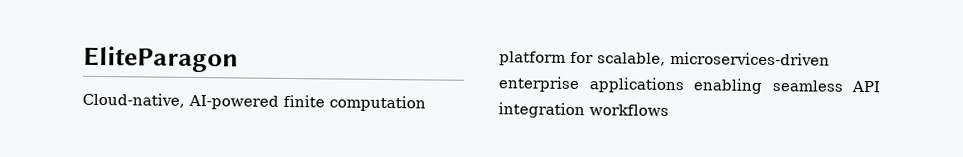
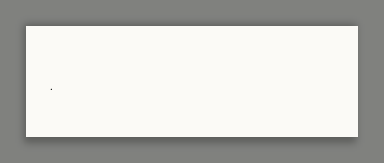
[83,45,239,73] [82,92,426,112] [499,51,830,66] [498,76,880,94] [498,102,669,119] EliteParagon // Cloud-native, AI-powered finite computation platform for scalable, microservices-driven enterprise applications enabling seamless API integration workflows -> [50,88,53,90] .

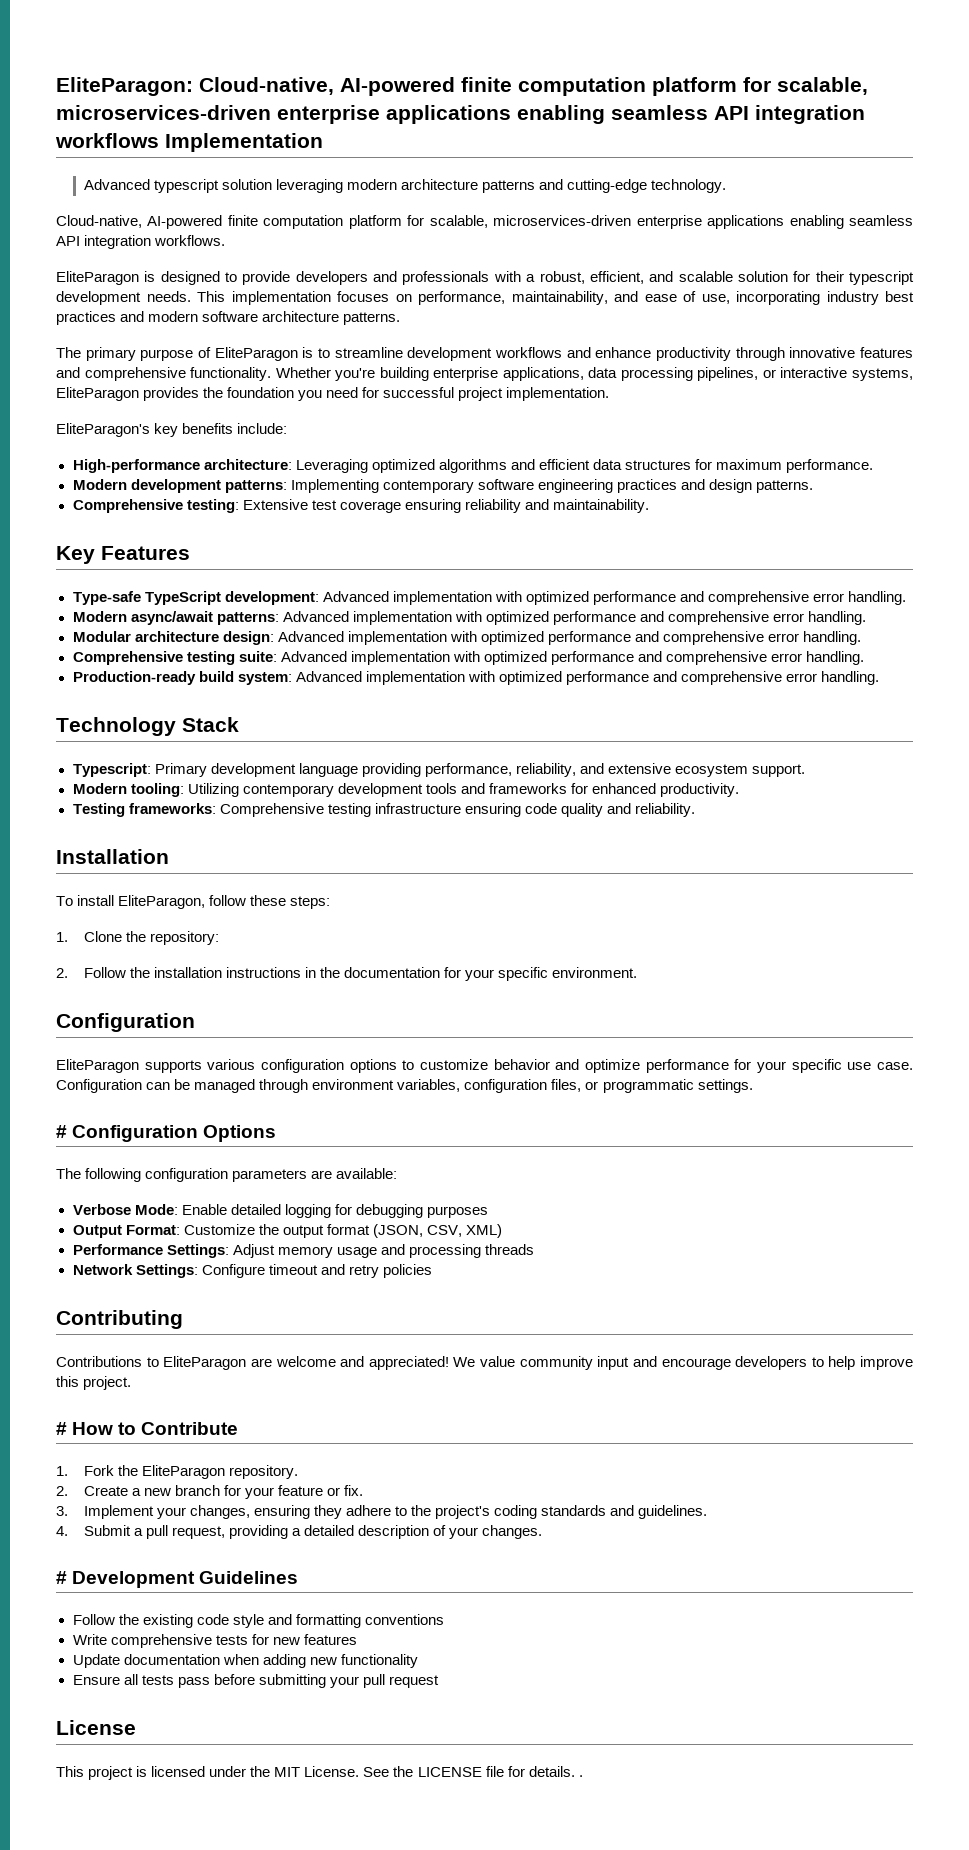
(50, 89) none -> [56,77,868,96] [56,105,865,124] [55,133,323,152] [83,179,727,193] [56,215,914,229] [56,235,226,249] [56,271,915,285] [56,291,914,305] [56,311,401,325] [56,347,913,361] [56,367,914,381] [56,387,610,401] [56,423,288,437] [72,459,874,473] [72,479,813,493] [72,499,649,513] [56,546,190,564] [72,591,907,605] [72,611,867,625] [72,631,862,645] [72,651,865,665] [72,671,880,685] [56,717,239,736] [72,763,805,777] [72,783,739,797] [72,803,695,817] [56,849,169,864] [56,895,331,909] [56,931,219,945] [56,967,638,981] [56,1013,195,1032] [56,1059,913,1073] [56,1079,753,1093] [56,1125,277,1142] [56,1168,398,1182] [72,1204,488,1218] [72,1224,502,1238] [72,1244,534,1258] [72,1264,432,1278] [56,1310,183,1329] [56,1356,913,1370] [56,1376,132,1390] [56,1422,239,1435] [56,1465,298,1479] [56,1485,364,1499] [56,1505,708,1519] [56,1525,543,1539] [56,1571,299,1588] [72,1614,444,1628] [72,1634,357,1648] [72,1654,418,1668] [72,1674,439,1688] [56,1720,136,1735] [56,1766,575,1780] EliteParagon: Cloud-native, AI-powered finite computation platform for scalable, microservices-driven enterprise applications enabling seamless API integration workflows Implementation // Advanced typescript solution leveraging modern architecture patterns and cutting-edge technology. // Cloud-native, AI-powered finite computation platform for scalable, microservices-driven enterprise applications enabling seamless API integration workflows. // EliteParagon is designed to provide developers and professionals with a robust, efficient, and scalable solution for their typescript development needs. This implementation focuses on performance, maintainability, and ease of use, incorporating industry best practices and modern software architecture patterns. // The primary purpose of EliteParagon is to streamline development workflows and enhance productivity through innovative features and comprehensive functionality. Whether you're building enterprise applications, data processing pipelines, or interactive systems, EliteParagon provides the foundation you need for successful project implementation. // EliteParagon's key benefits include: // High-performance architecture: Leveraging optimized algorithms and efficient data structures for maximum performance. // Modern development patterns: Implementing contemporary software engineering practices and design patterns. // Comprehensive testing: Extensive test coverage ensuring reliability and maintainability. // Key Features // Type-safe TypeScript development: Advanced implementation with optimized performance and comprehensive error handling. // Modern async/await patterns: Advanced implementation with optimized performance and comprehensive error handling. // Modular architecture design: Advanced implementation with optimized performance and comprehensive error handling. // Comprehensive testing suite: Advanced implementation with optimized performance and comprehensive error handling. // Production-ready build system: Advanced implementation with optimized performance and comprehensive error handling. // Technology Stack // Typescript: Primary development language providing performance, reliability, and extensive ecosystem support. // Modern tooling: Utilizing contemporary development tools and frameworks for enhanced productivity. // Testing frameworks: Comprehensive testing infrastructure ensuring code quality and reliability. // Installation // To install EliteParagon, follow these steps: // 1. Clone the repository: // 2. Follow the installation instructions in the documentation for your specific environment. // Configuration // EliteParagon supports various configuration options to customize behavior and optimize performance for your specific use case. Configuration can be managed through environment variables, configuration files, or programmatic settings. // # Configuration Options // The following configuration parameters are available: // Verbose Mode: Enable detailed logging for debugging purposes // Output Format: Customize the output format (JSON, CSV, XML) // Performance Settings: Adjust memory usage and processing threads // Network Settings: Configure timeout and retry policies // Contributing // Contributions to EliteParagon are welcome and appreciated! We value community input and encourage developers to help improve this project. // # How to Contribute // 1. Fork the EliteParagon repository. // 2. Create a new branch for your feature or fix. // 3. Implement your changes, ensuring they adhere to the project's coding standards and guidelines. // 4. Submit a pull request, providing a detailed description of your changes. // # Development Guidelines // Follow the existing code style and formatting conventions // Write comprehensive tests for new features // Update documentation when adding new functionality // Ensure all tests pass before submitting your pull request // License // This project is licensed under the MIT License. See the LICENSE file for details.

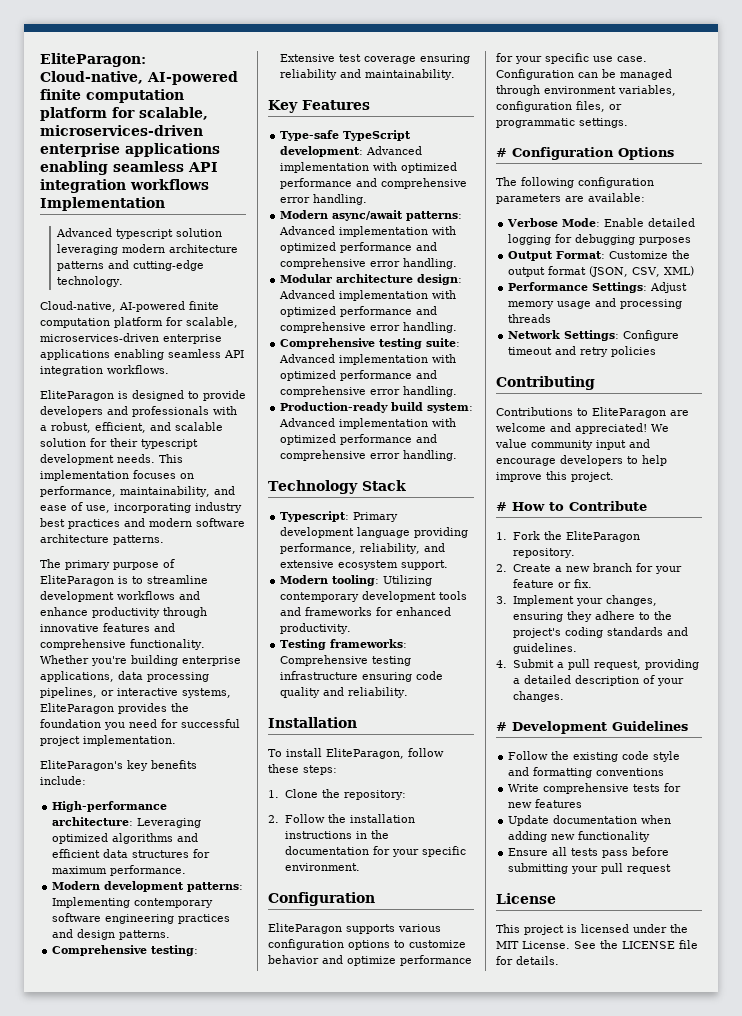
[578,1775,583,1777] . -> (559, 960) none

